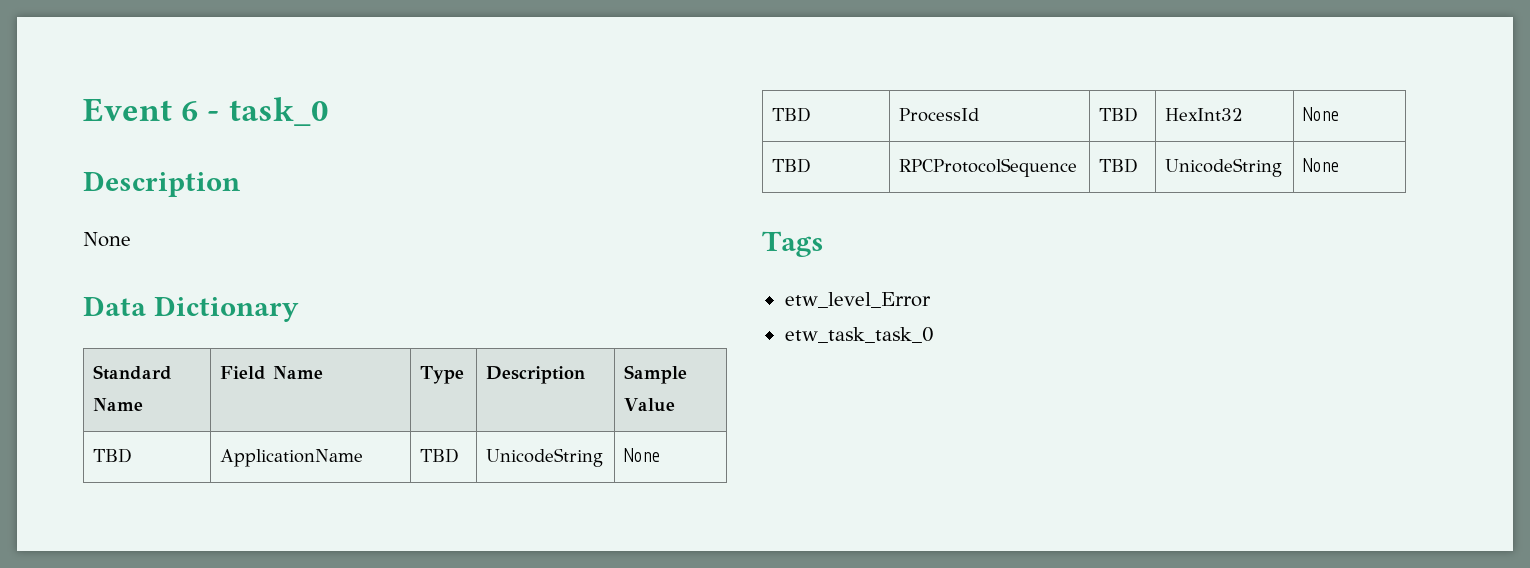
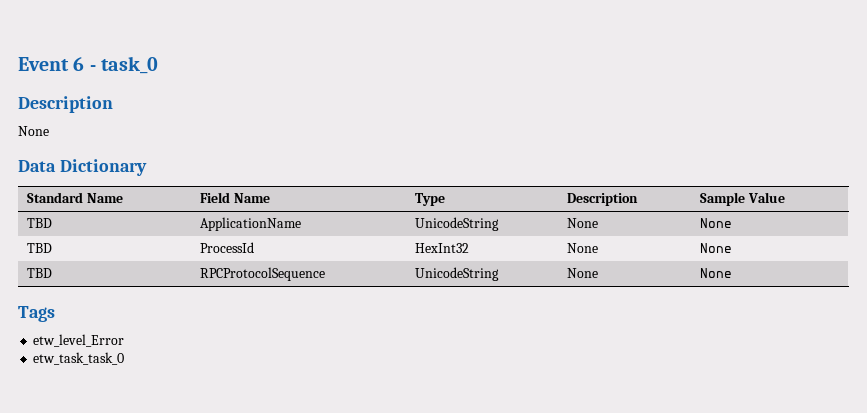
[420,448,460,463] [486,448,604,467] TBD | UnicodeString -> [414,217,499,231] [566,218,598,228] UnicodeString | None
[1099,107,1139,122] [1165,108,1244,121] TBD | HexInt32 -> [414,243,469,253] [566,243,598,253] HexInt32 | None
[1099,158,1139,173] [1165,158,1283,177] TBD | UnicodeString -> [414,267,499,281] [566,268,598,278] UnicodeString | None

